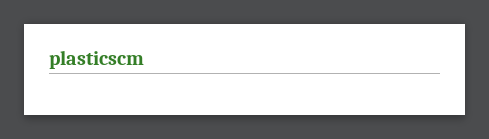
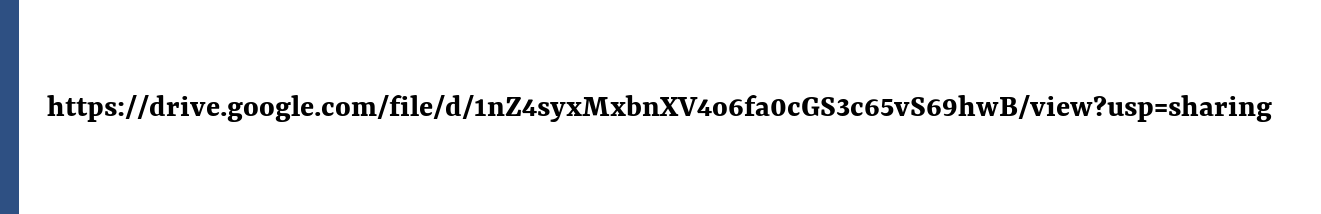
[49,50,144,69] plasticscm -> [47,95,1272,122] https://drive.google.com/file/d/1nZ4syxMxbnXV4o6fa0cGS3c65vS69hwB/view?usp=sharing

